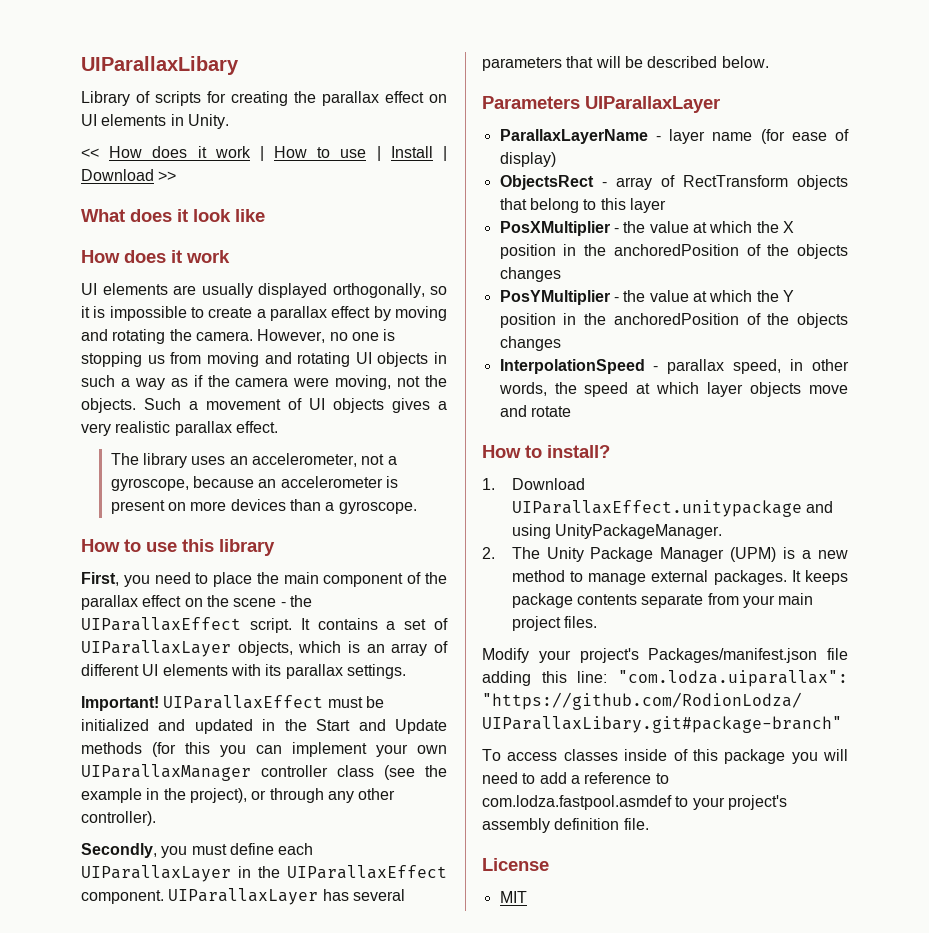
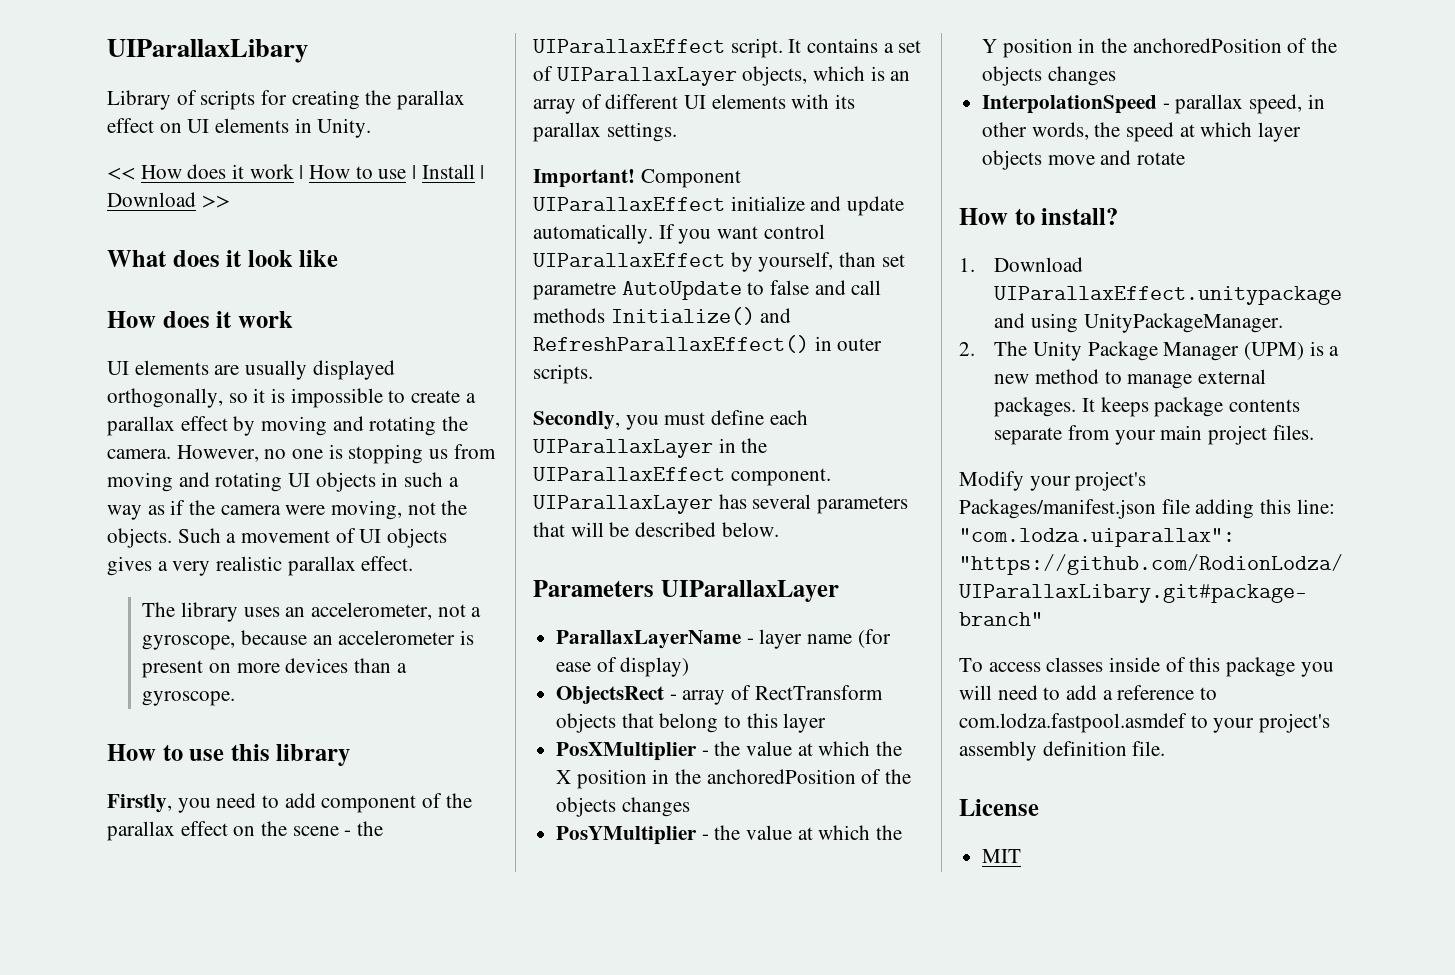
[81,572,119,586] First, -> [107,794,172,813] Firstly,
[213,572,319,587] place the main -> [284,793,316,808] add
[163,695,384,709] [81,719,447,734] [81,742,447,757] [81,764,447,781] [81,788,396,803] [81,811,156,826] UIParallaxEffect must be initialized and updated in the Start and Update methods (for this you can implement your own UIParallaxManager controller class (see the example in the project), or through any other controller). -> [640,169,741,188] [533,196,905,216] [533,224,825,244] [533,252,905,272] [533,280,882,300] [533,307,792,325] [533,335,883,353] [533,364,593,384] Component UIParallaxEffect initialize and update automatically. If you want control UIParallaxEffect by yourself, than set parametre AutoUpdate to false and call methods Initialize() and RefreshParallaxEffect() in outer scripts.

